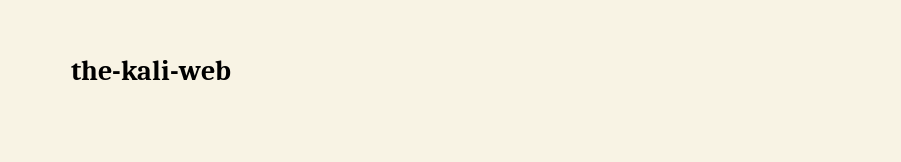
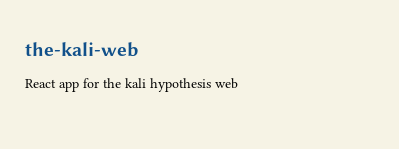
(231, 70) none -> [25,78,238,92] // React app for the kali hypothesis web

